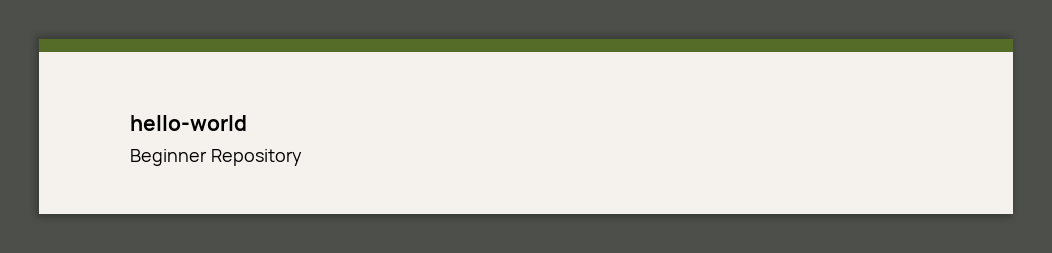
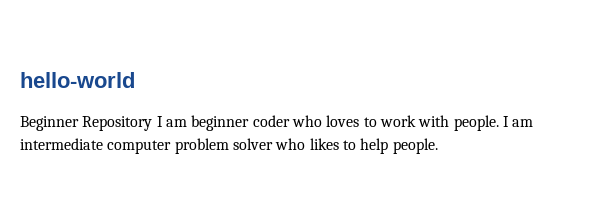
(302, 157) none -> [156,115,534,131] [20,138,438,154] I am beginner coder who loves to work with people. I am intermediate computer problem solver who likes to help people.

